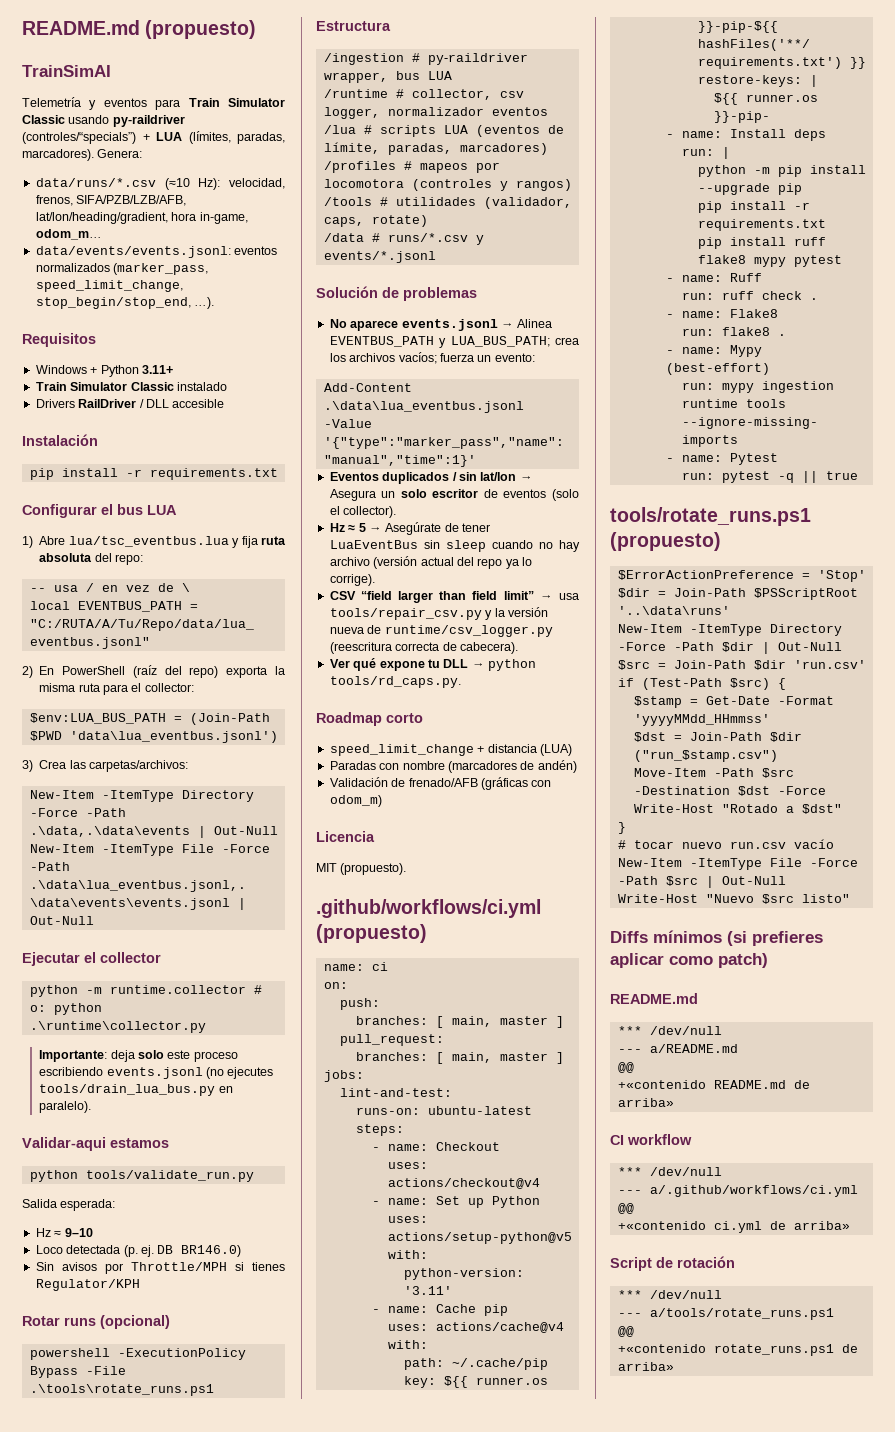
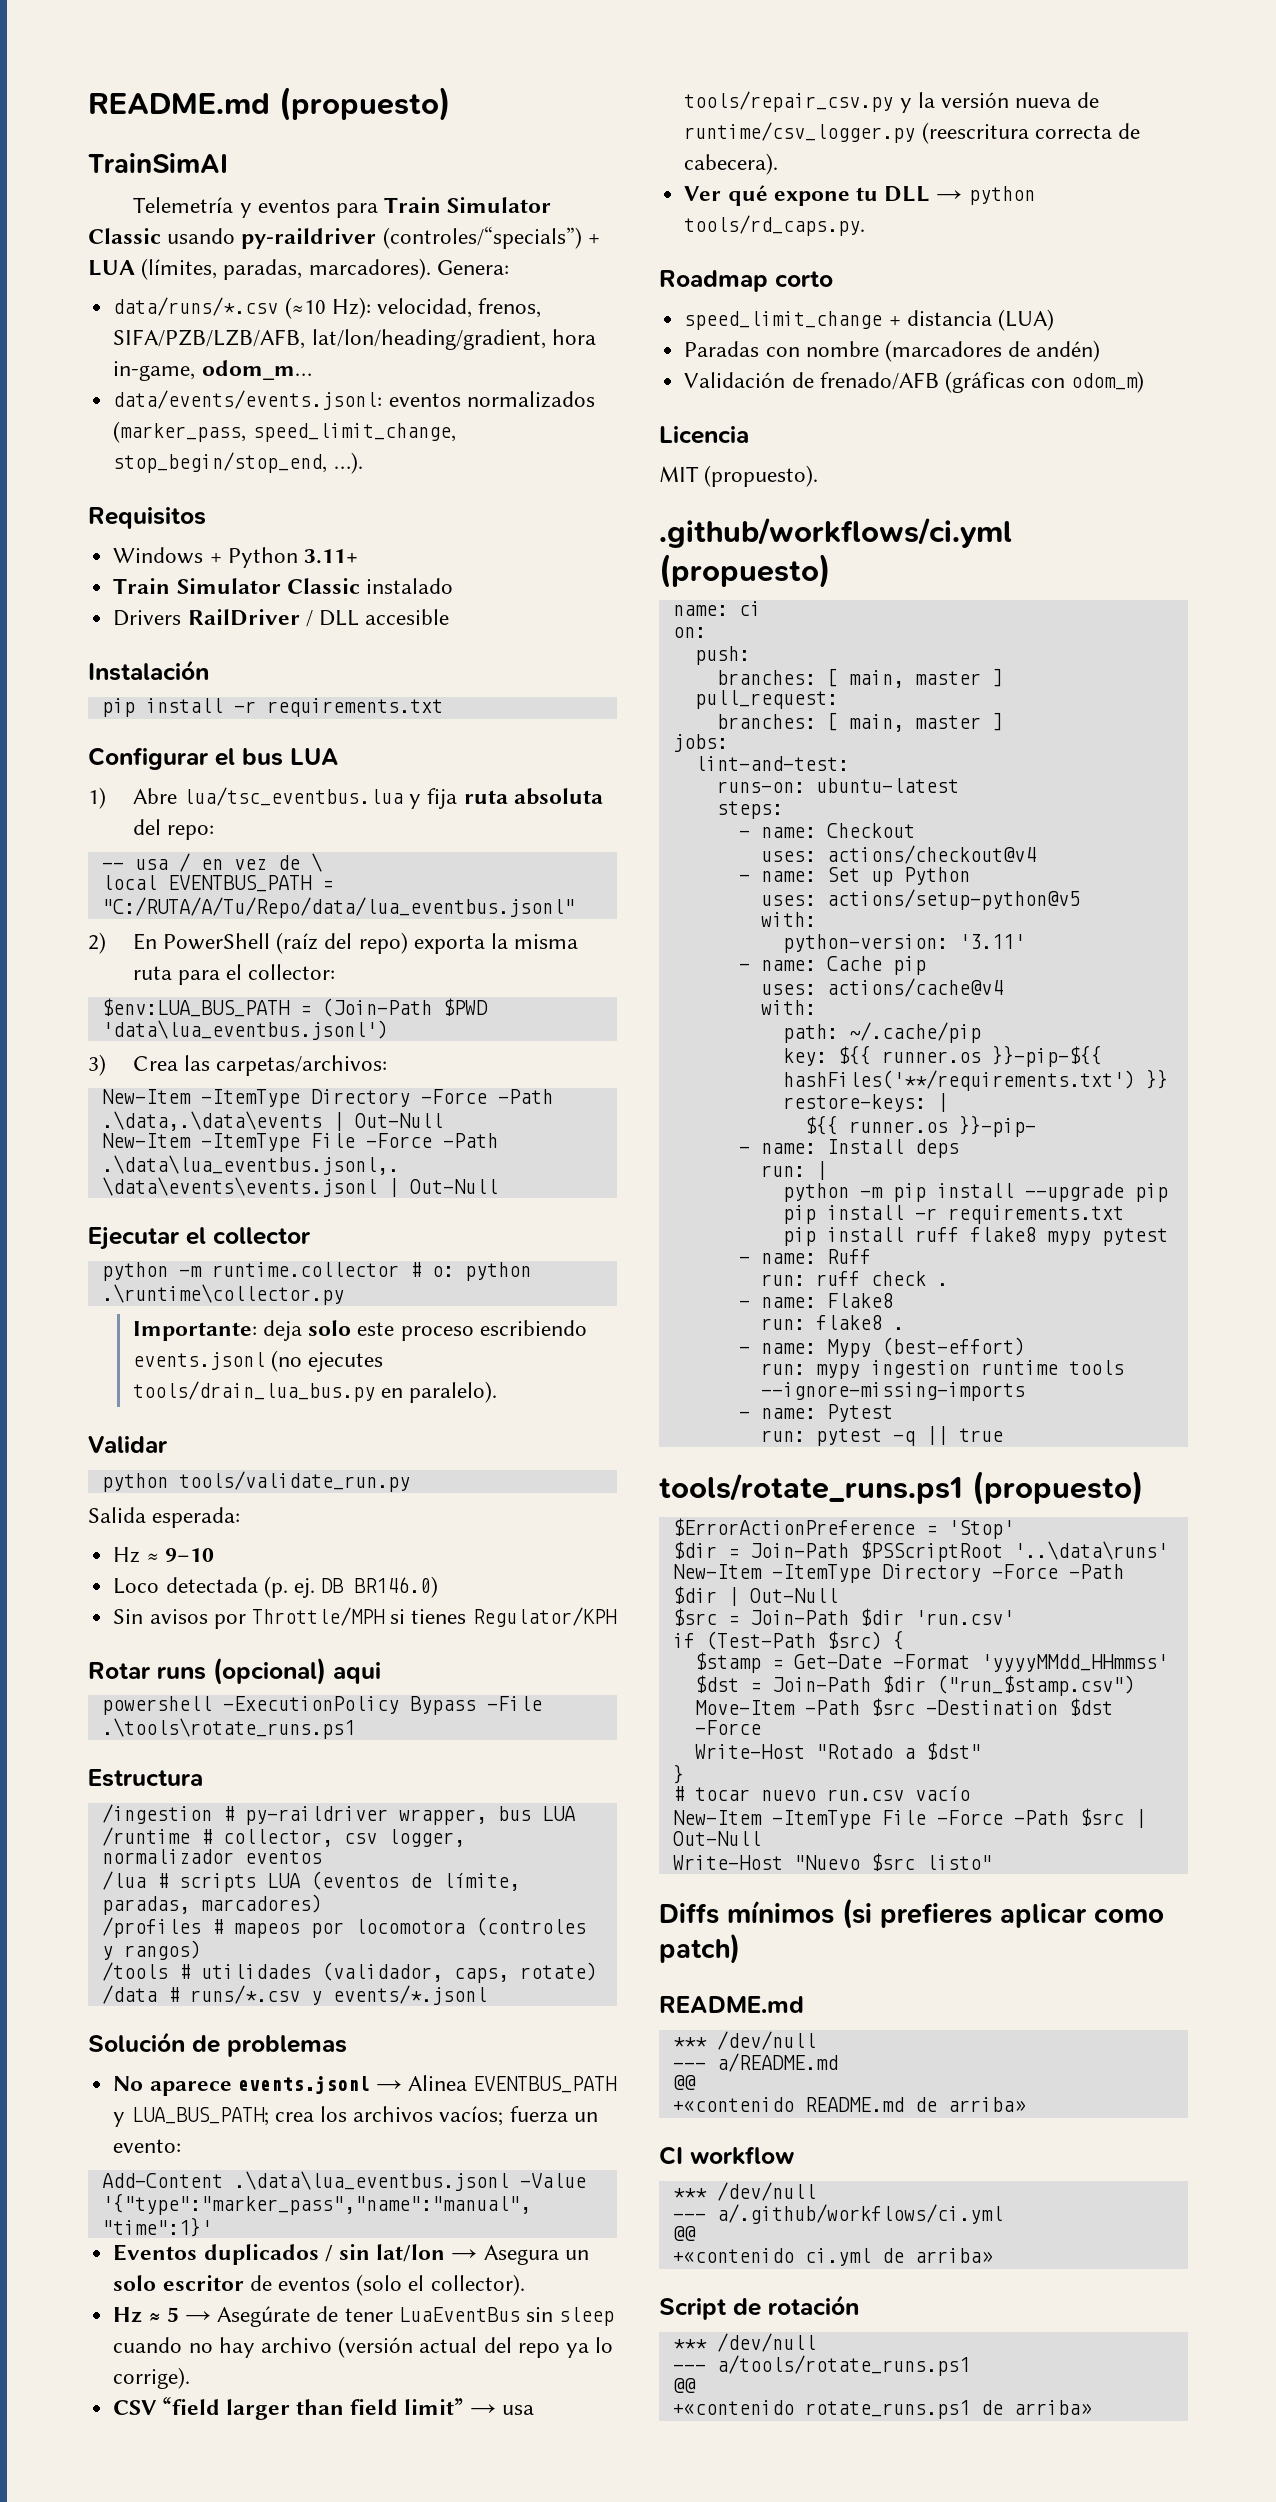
[22,1137,169,1151] Validar-aqui estamos -> [88,1436,168,1453] Validar
(170, 1322) none -> [333,1662,381,1684] aqui

